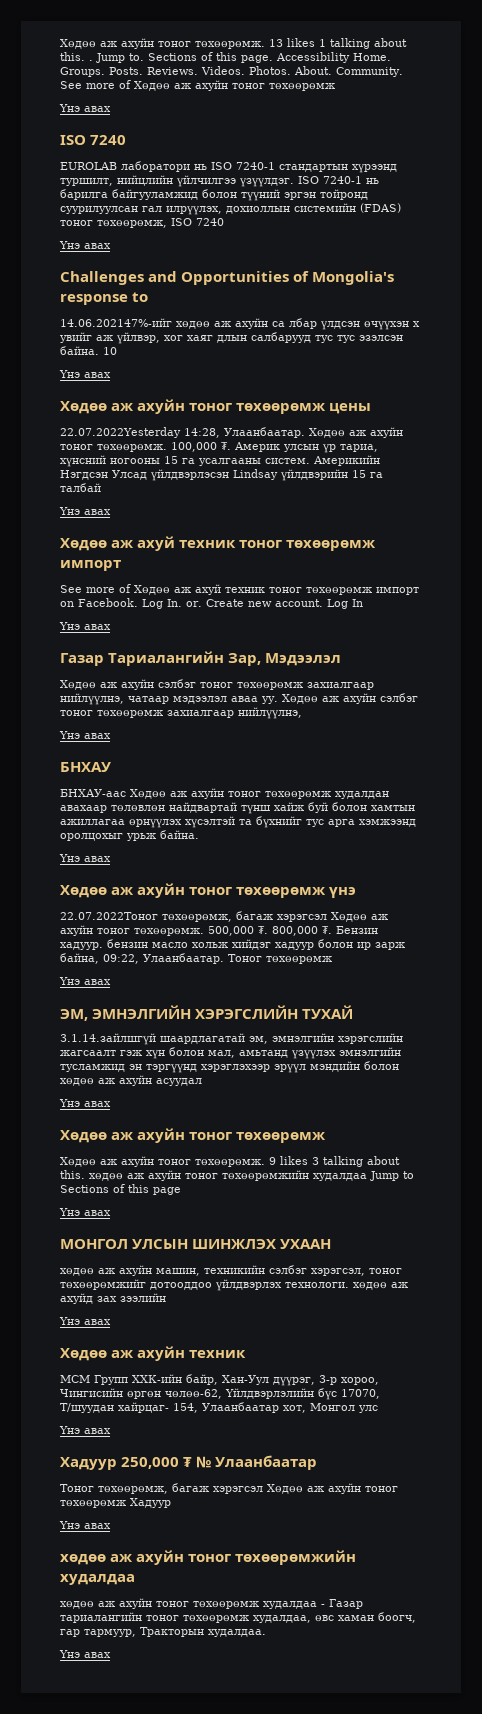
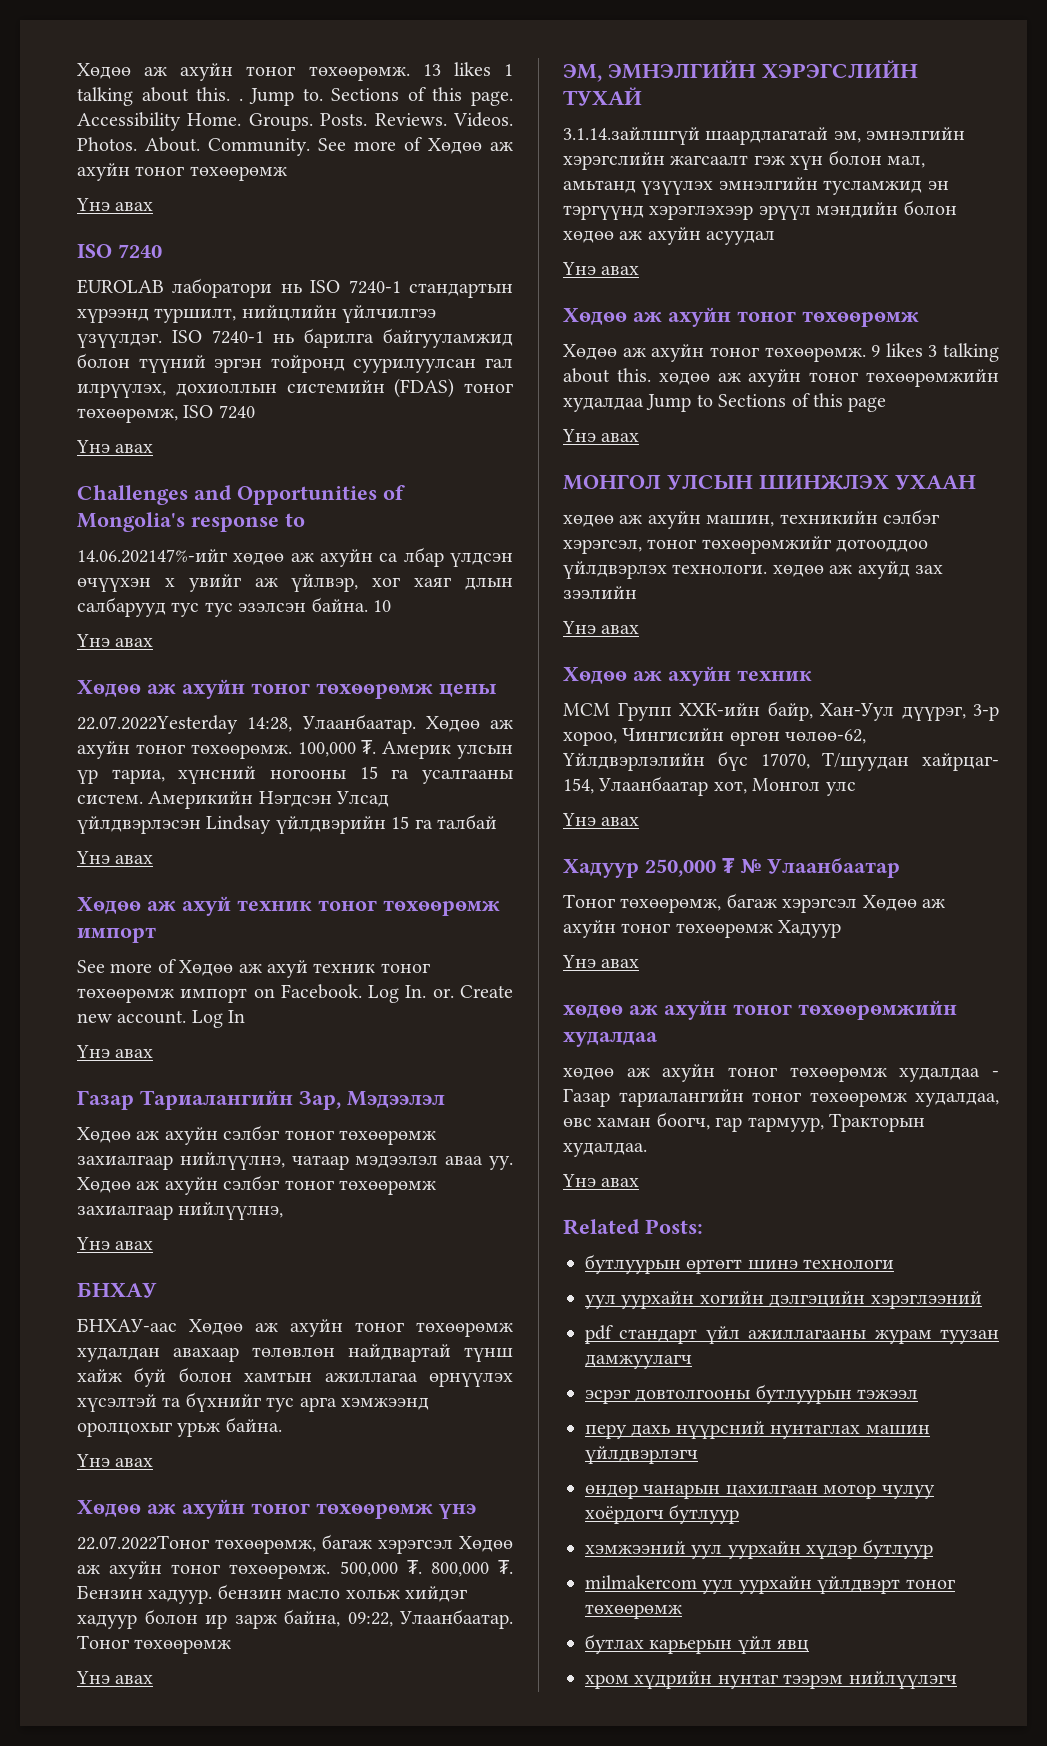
(111, 1655) none -> [563,1219,703,1235] [585,1254,895,1274] [585,1291,982,1309] [585,1325,999,1344] [585,1354,692,1369] [585,1384,919,1404] [585,1421,930,1439] [585,1446,698,1464] [585,1484,935,1499] [585,1504,740,1524] [585,1539,933,1559] [585,1575,955,1594] [585,1604,682,1619] [585,1634,810,1654] [585,1671,957,1689] // Related Posts: // бутлуурын өртөгт шинэ технологи // уул уурхайн хогийн дэлгэцийн хэрэглээний // pdf стандарт үйл ажиллагааны журам туузан дамжуулагч // эсрэг довтолгооны бутлуурын тэжээл // перу дахь нүүрсний нунтаглах машин үйлдвэрлэгч // өндөр чанарын цахилгаан мотор чулуу хоёрдогч бутлуур // хэмжээний уул уурхайн хүдэр бутлуур // milmakercom уул уурхайн үйлдвэрт тоног төхөөрөмж // бутлах карьерын үйл явц // хром хүдрийн нунтаг тээрэм нийлүүлэгч

